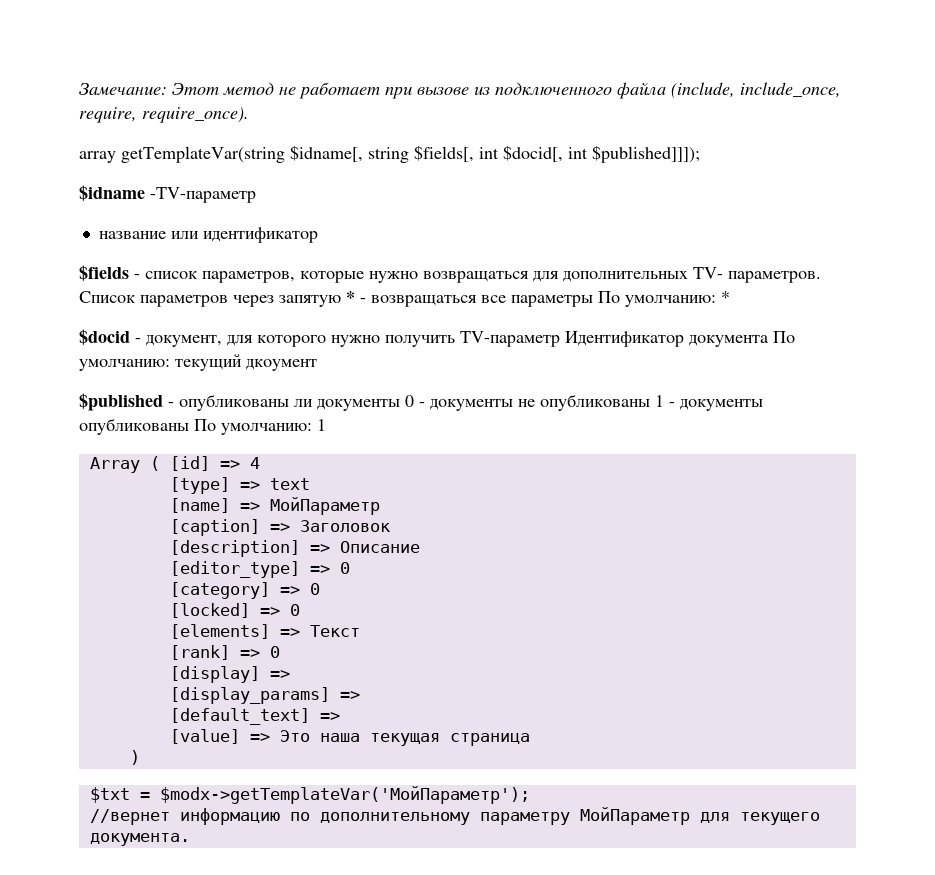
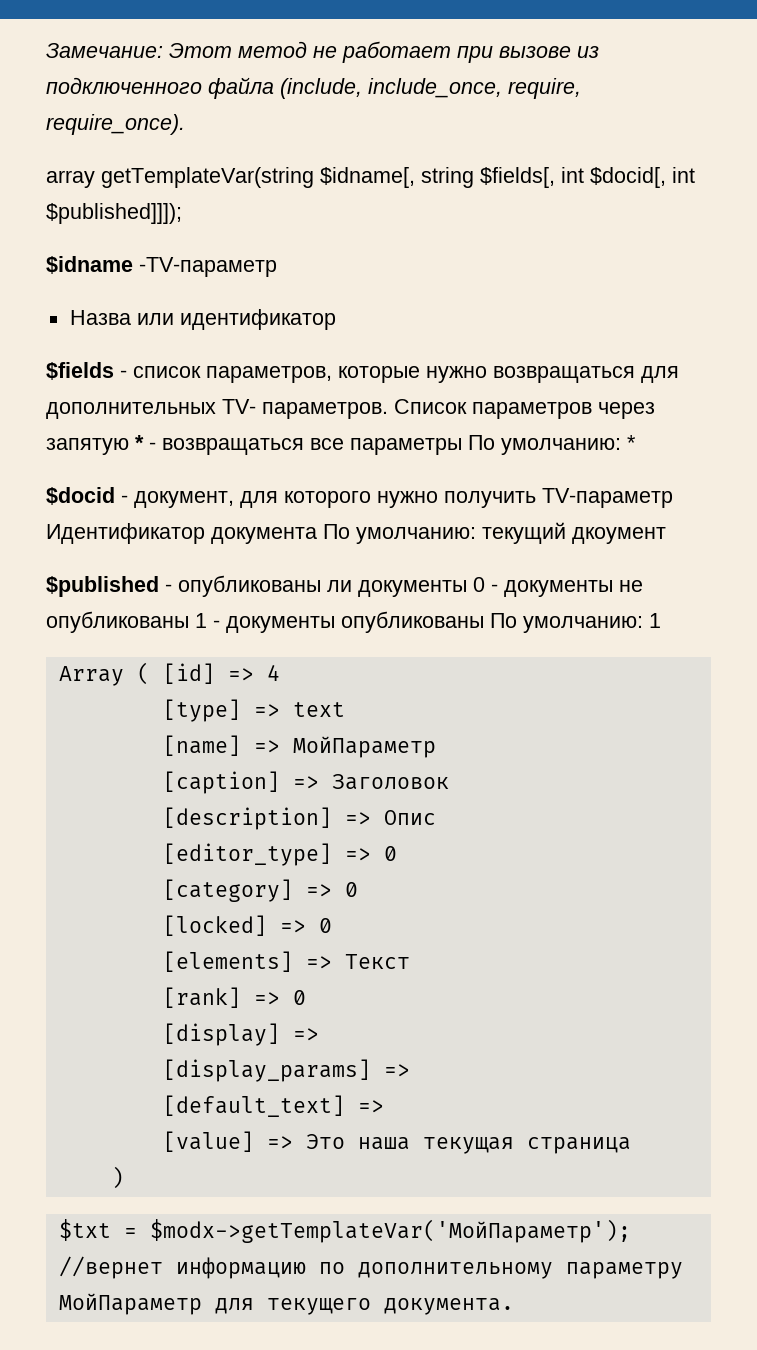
[98,231,166,239] название -> [69,310,131,325] Назва
[339,541,420,553] Описание -> [383,810,436,825] Опис

